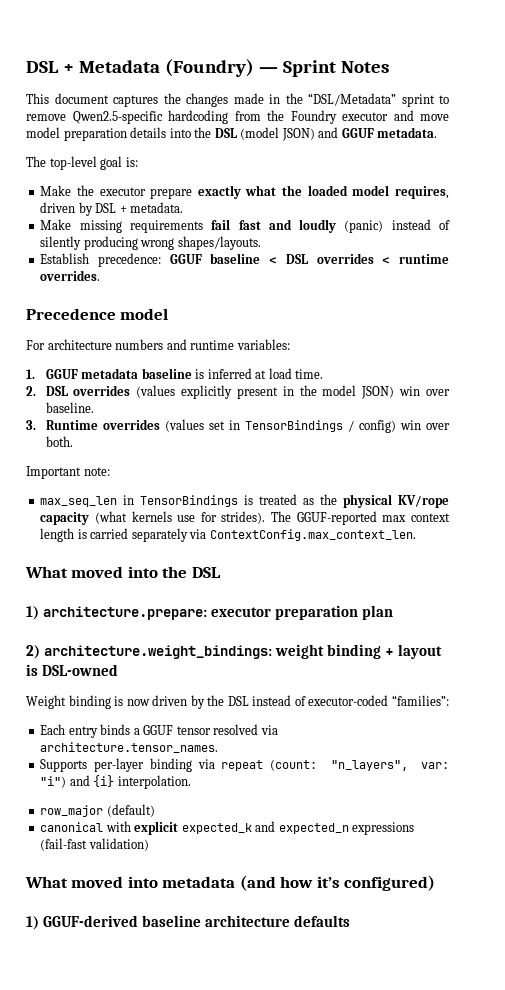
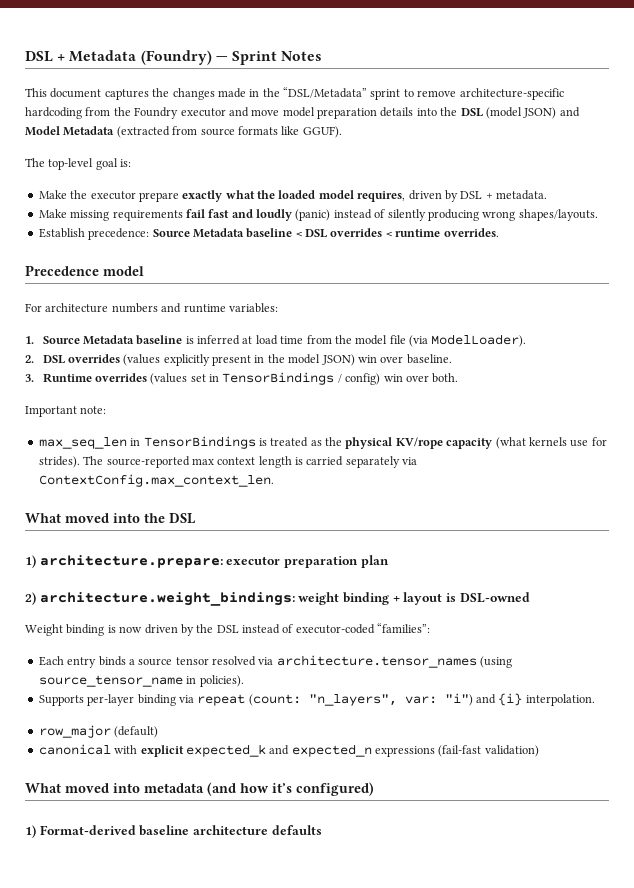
[72,111,163,124] Qwen2.5-specific -> [459,88,564,100] architecture-specific
[341,127,438,138] GGUF metadata. -> [25,126,342,138] Model Metadata (extracted from source formats like GGUF).
[169,254,202,264] GGUF -> [152,228,244,238] Source Metadata
[45,368,139,379] GGUF metadata -> [42,335,134,345] Source Metadata
[295,369,324,379] time. -> [280,334,527,347] time from the model file (via ModelLoader).
[296,511,377,525] GGUF-reported -> [106,456,190,468] source-reported
[143,725,174,735] GGUF -> [138,658,173,666] source
[40,742,219,753] architecture.tensor_names. -> [276,655,513,668] [38,675,244,687] architecture.tensor_names (using source_tensor_name in policies).
[42,915,138,927] GGUF-derived -> [39,825,136,835] Format-derived

